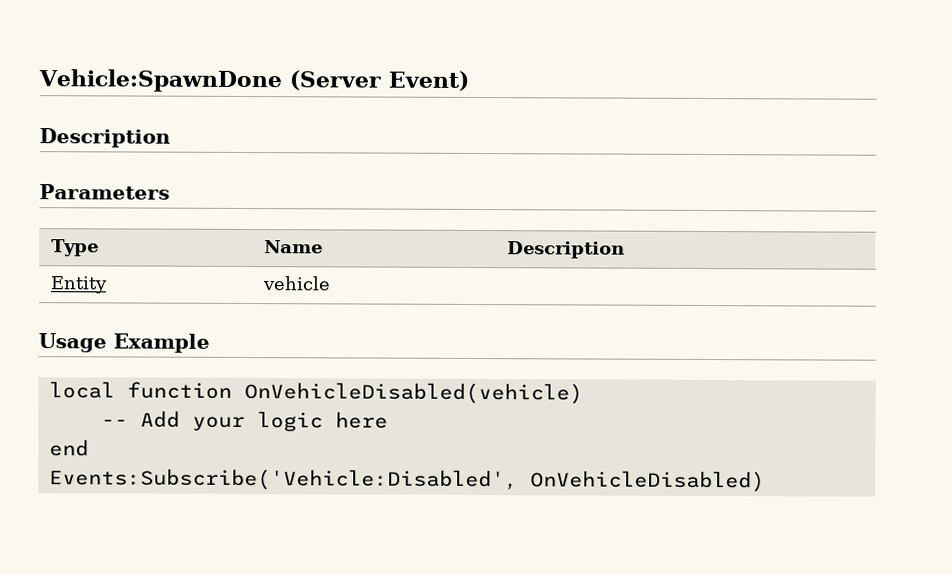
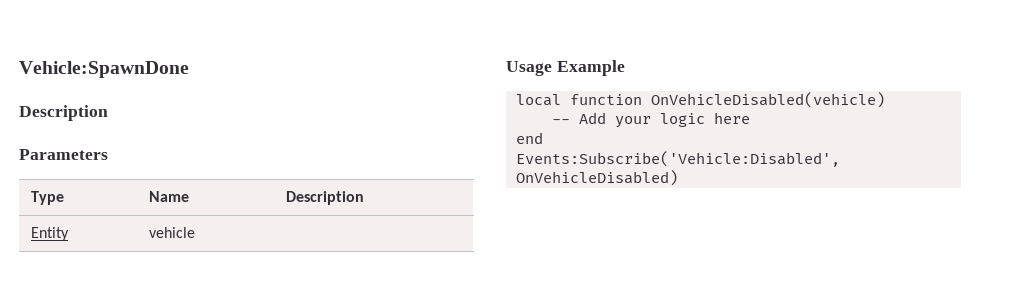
[288,70,469,91] (Server Event) -> (189, 69) none

